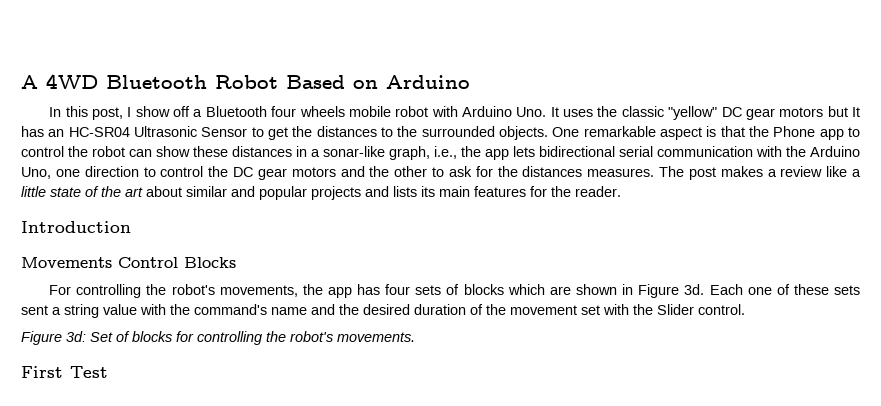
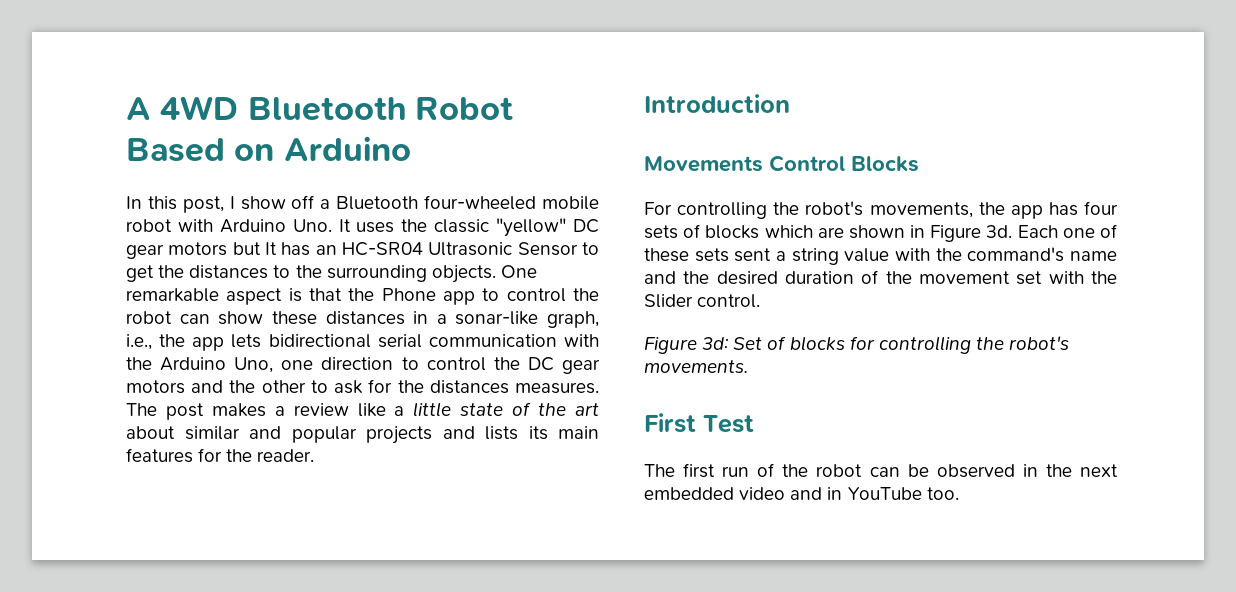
[271,106,345,117] four wheels -> [424,195,537,210] four-wheeled
[421,126,495,137] surrounded -> [326,265,427,282] surrounding
(108, 372) none -> [644,463,1118,478] [644,487,959,500] // The first run of the robot can be observed in the next embedded video and in YouTube too.

